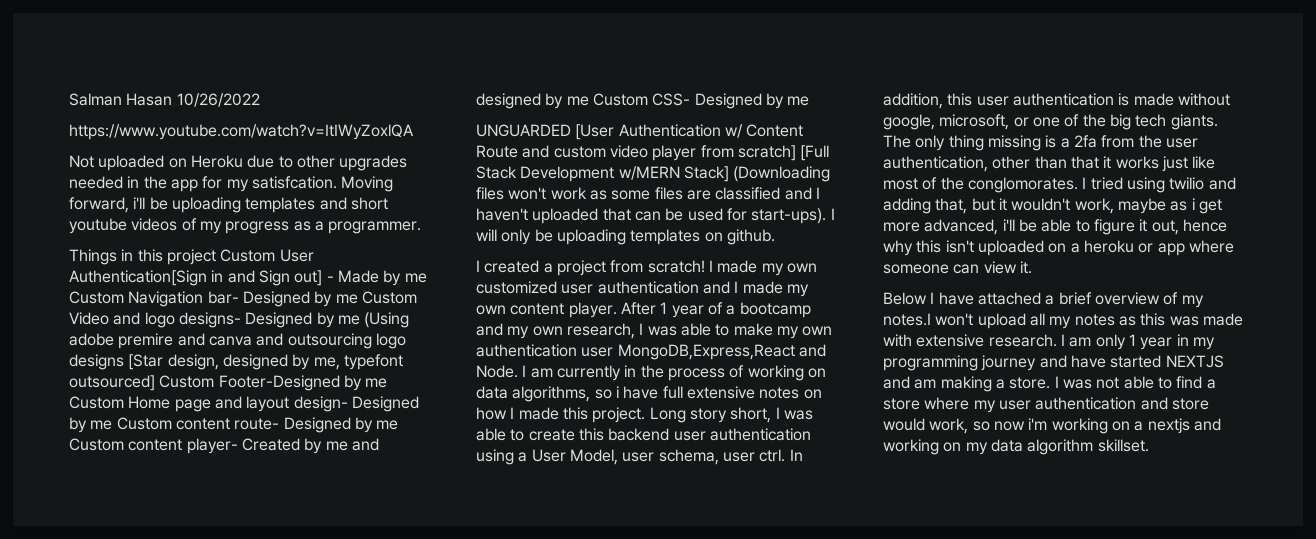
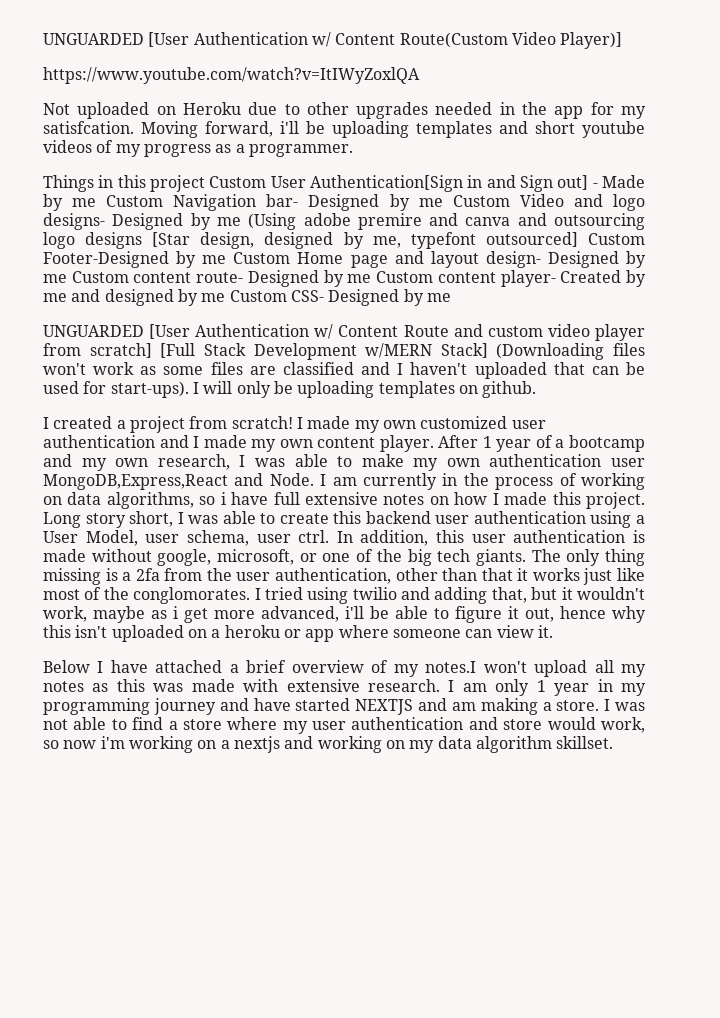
[69,93,260,107] Salman Hasan 10/26/2022 -> [43,32,623,49] UNGUARDED [User Authentication w/ Content Route(Custom Video Player)]

